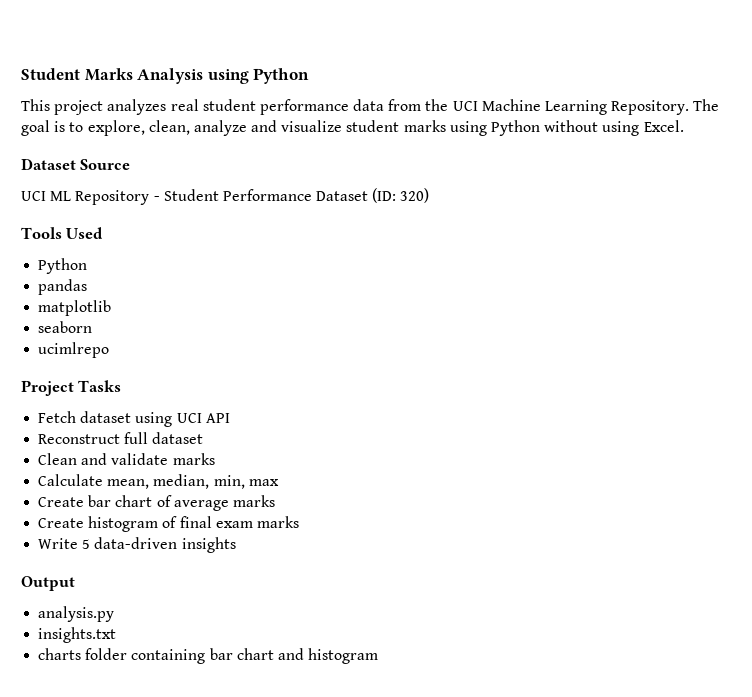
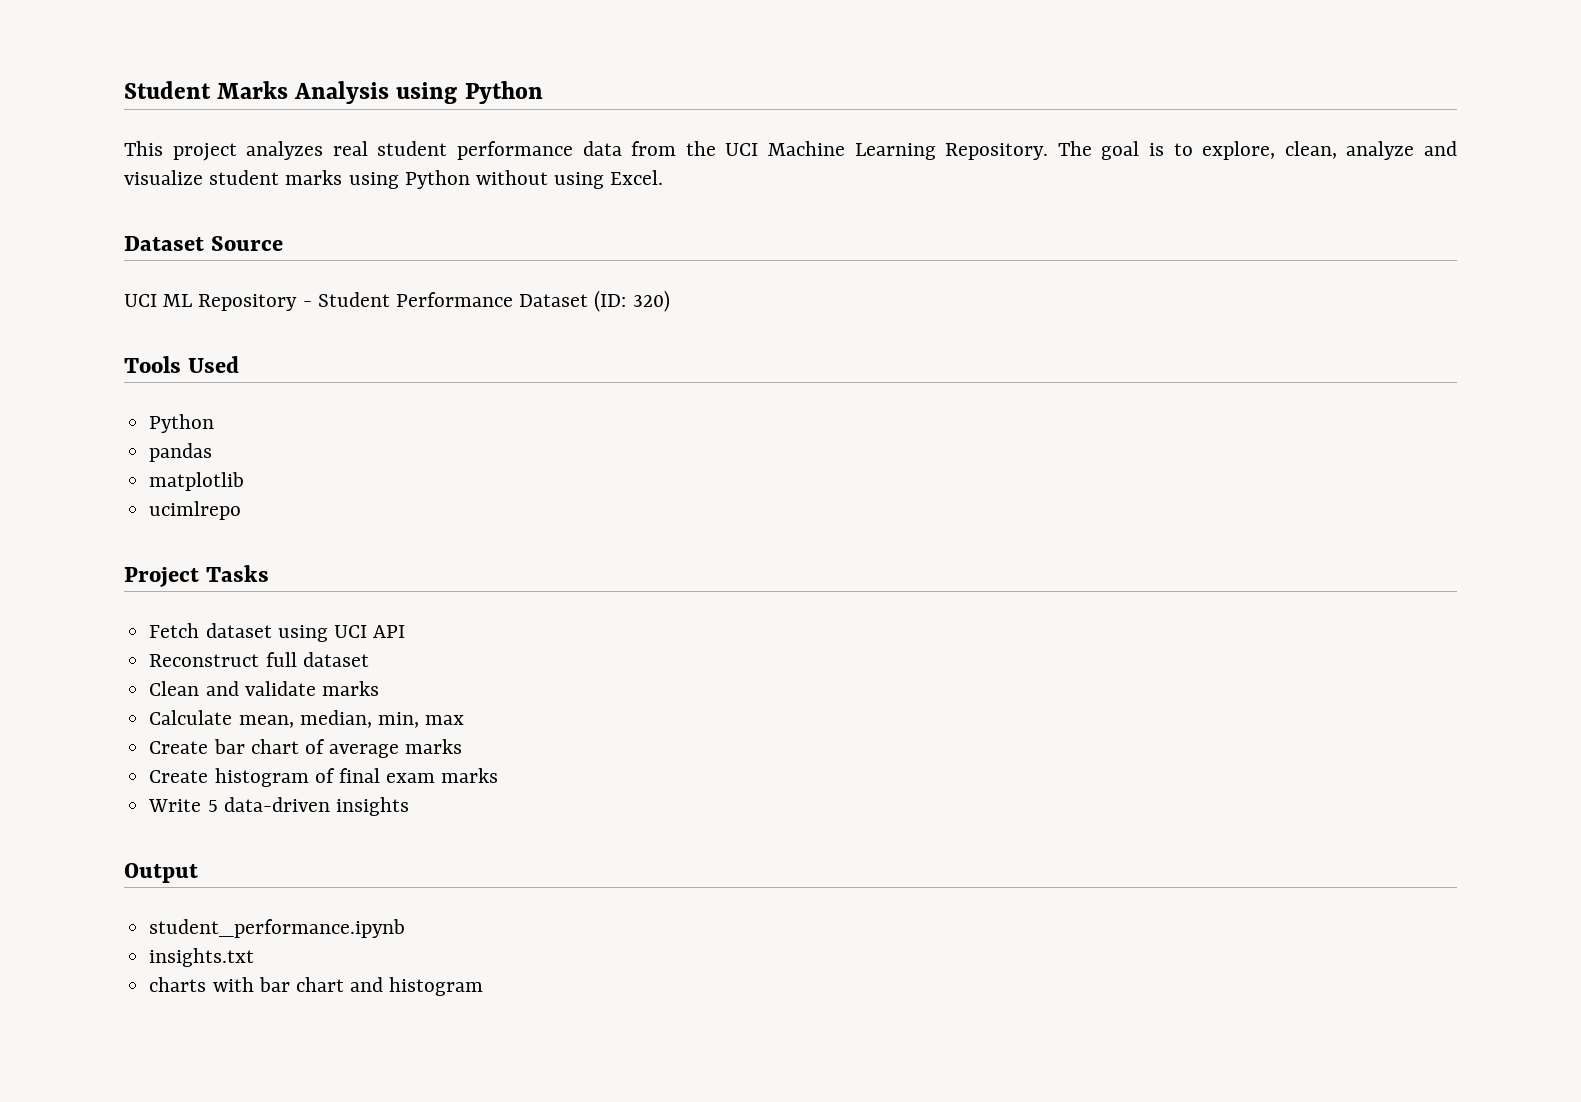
[38,321,93,333] // seaborn -> (245, 481) none
[38,606,115,622] analysis.py -> [149,919,406,938] student_performance.ipynb
[85,648,206,664] folder containing -> [212,977,254,992] with

